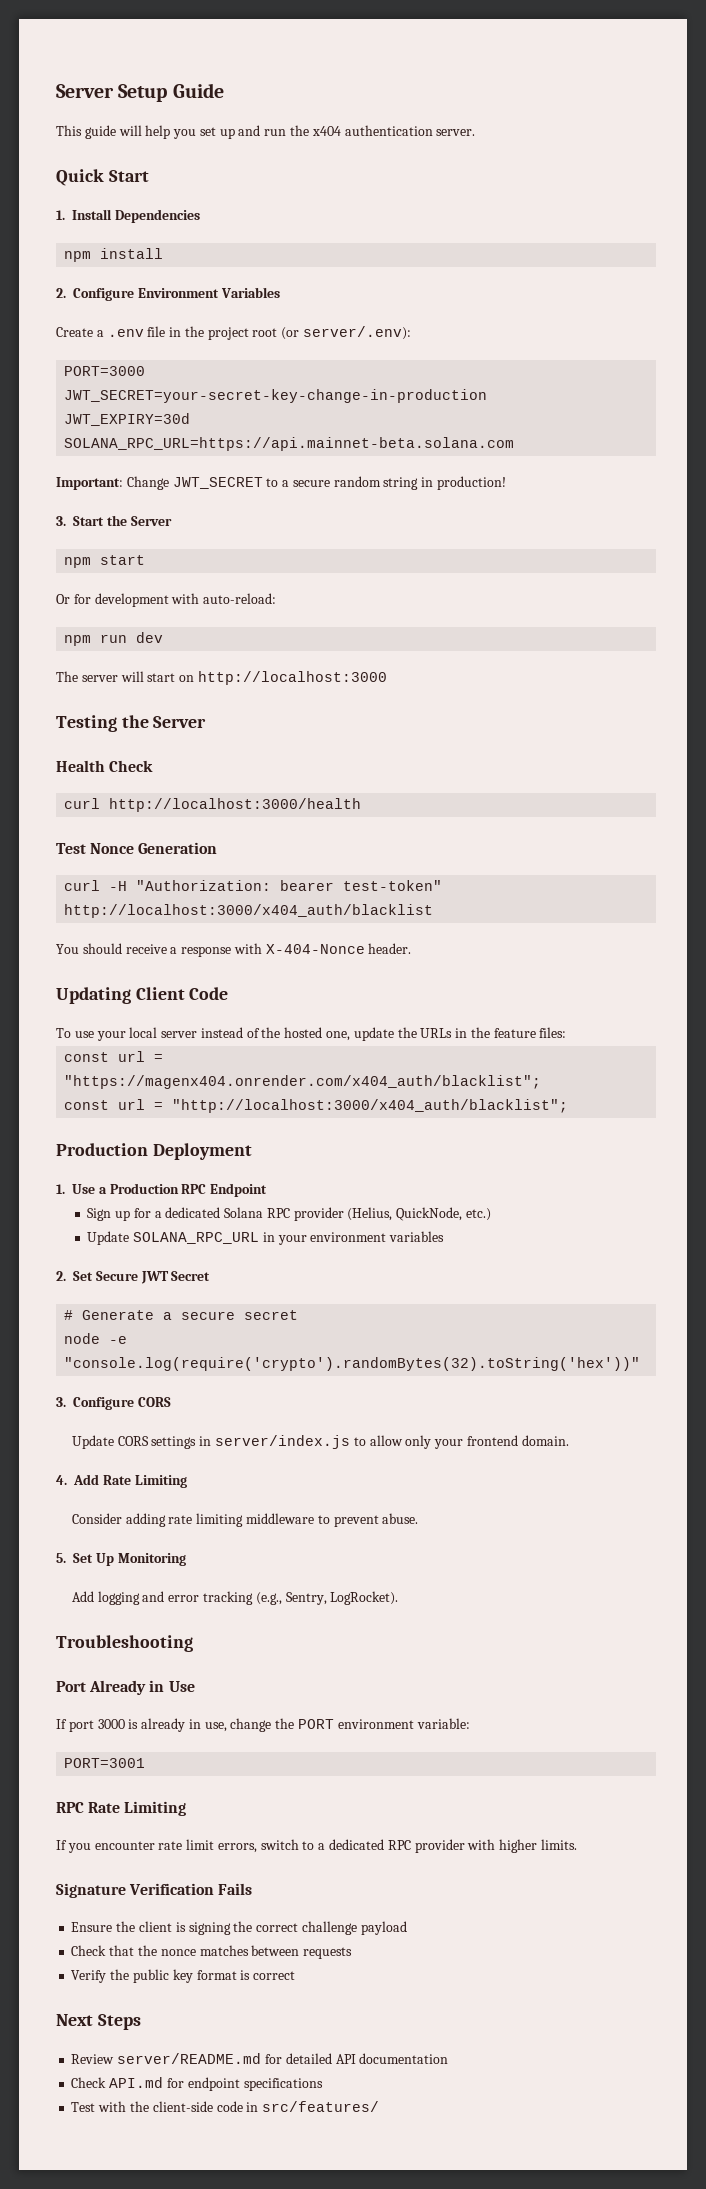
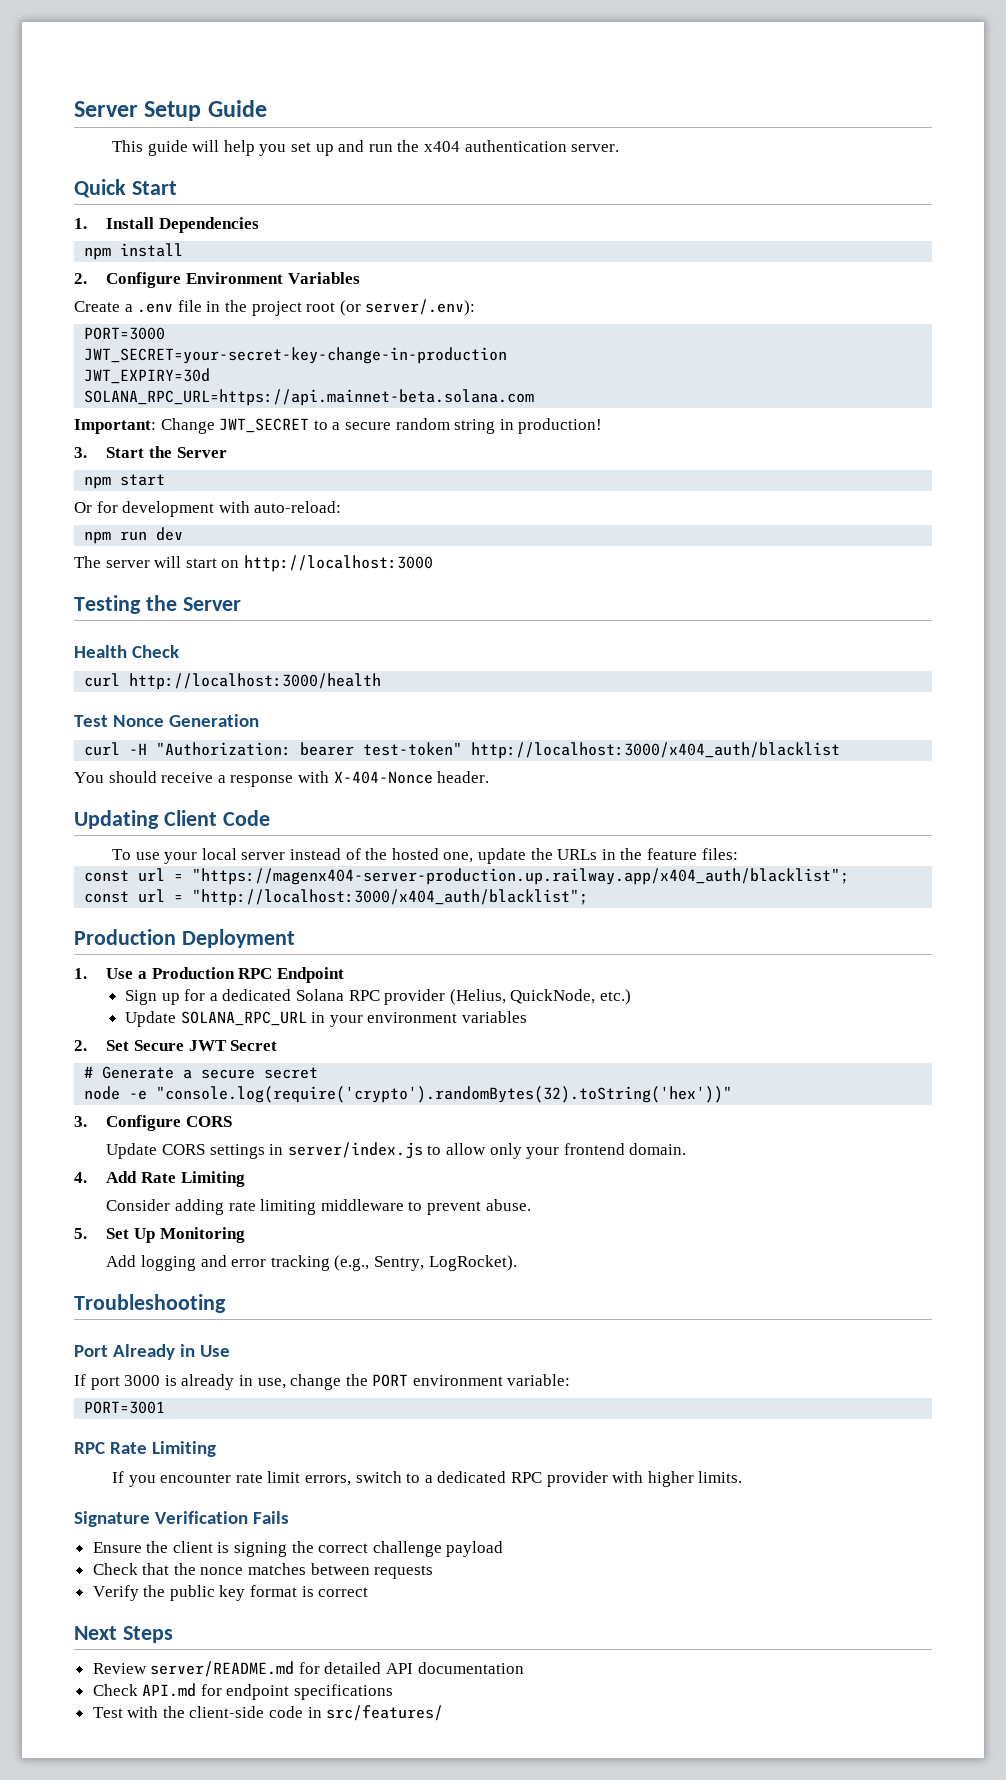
[64,1075,542,1089] "https://magenx404.onrender.com/x404_auth/blacklist"; -> [192,868,850,885] "https://magenx404-server-production.up.railway.app/x404_auth/blacklist";

